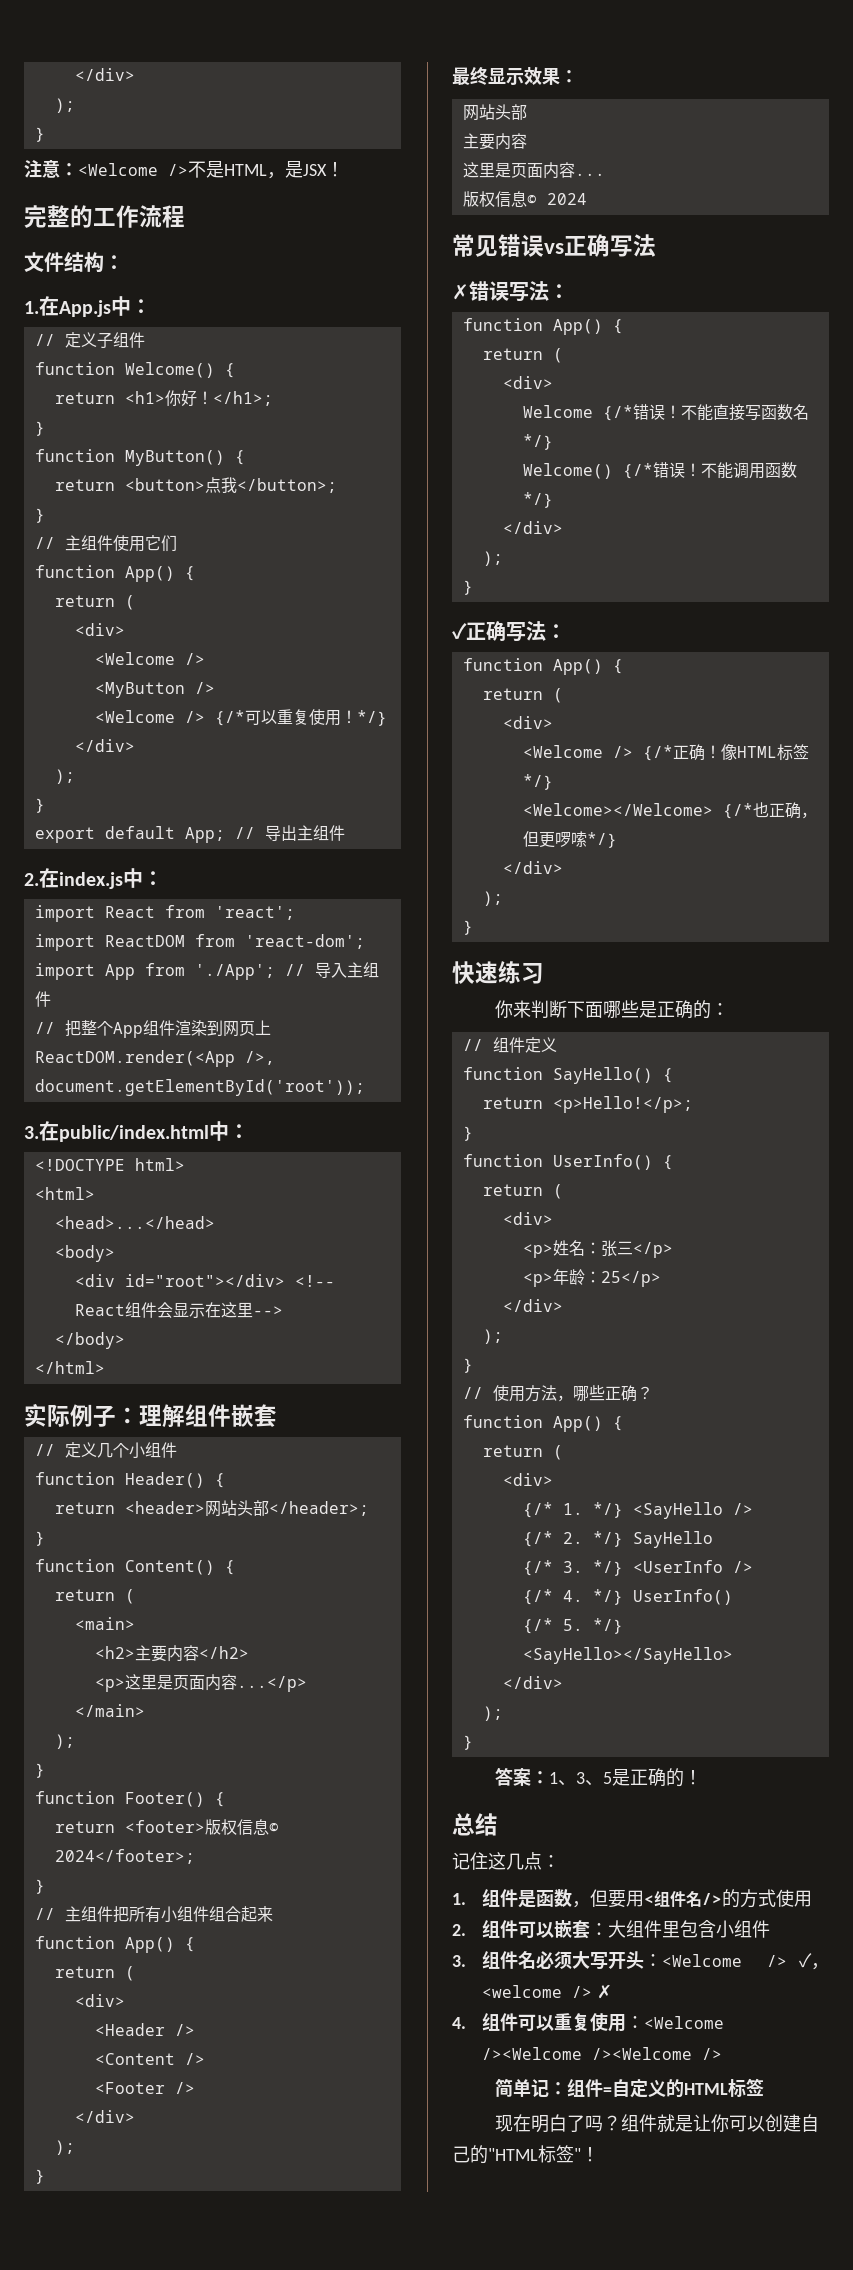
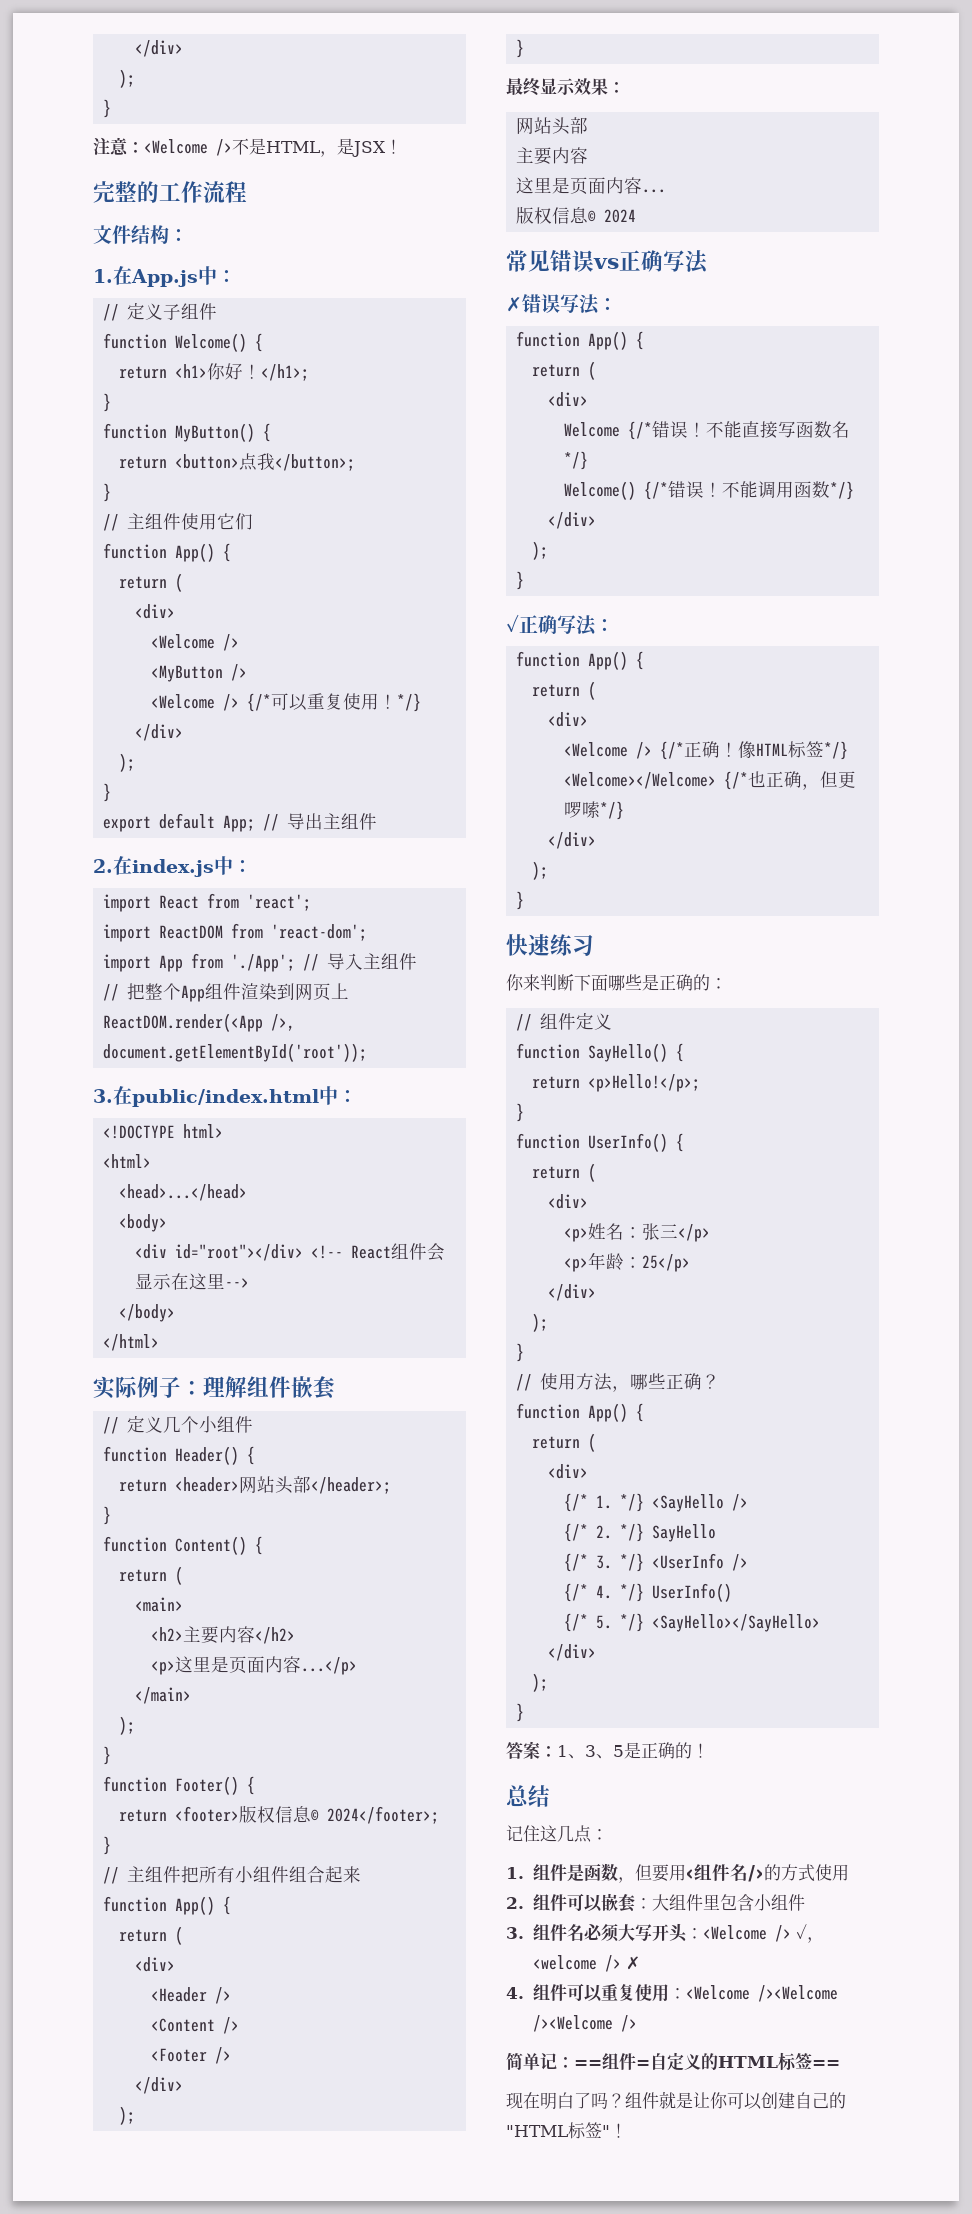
(567, 2088) none -> [574,2060,602,2068] ==
(764, 2087) none -> [812,2060,840,2068] ==

